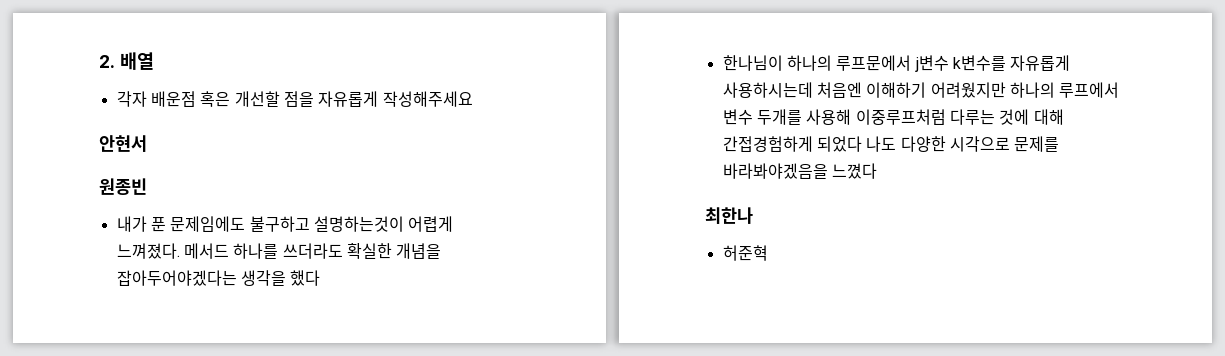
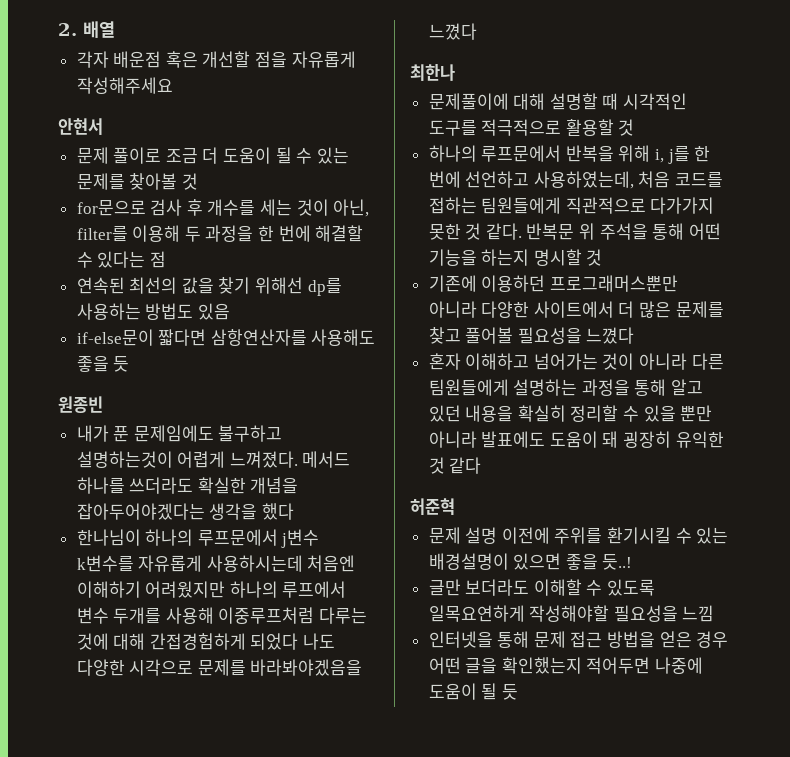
(147, 143) none -> [76,147,349,164] [76,173,198,190] [76,199,370,217] [76,225,364,242] [76,251,166,268] [76,277,342,296] [76,303,230,320] [76,329,376,346] [76,355,130,372] // 문제 풀이로 조금 더 도움이 될 수 있는 문제를 찾아볼 것 // for문으로 검사 후 개수를 세는 것이 아닌, filter를 이용해 두 과정을 한 번에 해결할 수 있다는 점 // 연속된 최선의 값을 찾기 위해선 dp를 사용하는 방법도 있음 // if-else문이 짧다면 삼항연산자를 사용해도 좋을 듯
[722,245,768,261] 허준혁 -> [428,93,688,110] [428,119,635,136] [428,145,711,164] [428,171,724,189] [428,197,715,214] [428,223,721,240] [428,249,603,266] [428,275,678,292] [428,301,724,318] [428,327,635,344] [428,353,724,370] [428,379,704,396] [428,405,713,422] [428,431,724,448] [428,457,482,474] [410,498,455,515] [428,527,729,544] [428,553,633,570] [428,579,656,596] [428,605,715,622] [428,631,729,648] [428,657,704,674] [428,683,518,700] 문제풀이에 대해 설명할 때 시각적인 도구를 적극적으로 활용할 것 // 하나의 루프문에서 반복을 위해 i, j를 한 번에 선언하고 사용하였는데, 처음 코드를 접하는 팀원들에게 직관적으로 다가가지 못한 것 같다. 반복문 위 주석을 통해 어떤 기능을 하는지 명시할 것 // 기존에 이용하던 프로그래머스뿐만 아니라 다양한 사이트에서 더 많은 문제를 찾고 풀어볼 필요성을 느꼈다 // 혼자 이해하고 넘어가는 것이 아니라 다른 팀원들에게 설명하는 과정을 통해 알고 있던 내용을 확실히 정리할 수 있을 뿐만 아니라 발표에도 도움이 돼 굉장히 유익한 것 같다 // 허준혁 // 문제 설명 이전에 주위를 환기시킬 수 있는 배경설명이 있으면 좋을 듯..! // 글만 보더라도 이해할 수 있도록 일목요연하게 작성해야할 필요성을 느낌 // 인터넷을 통해 문제 접근 방법을 얻은 경우 어떤 글을 확인했는지 적어두면 나중에 도움이 될 듯

